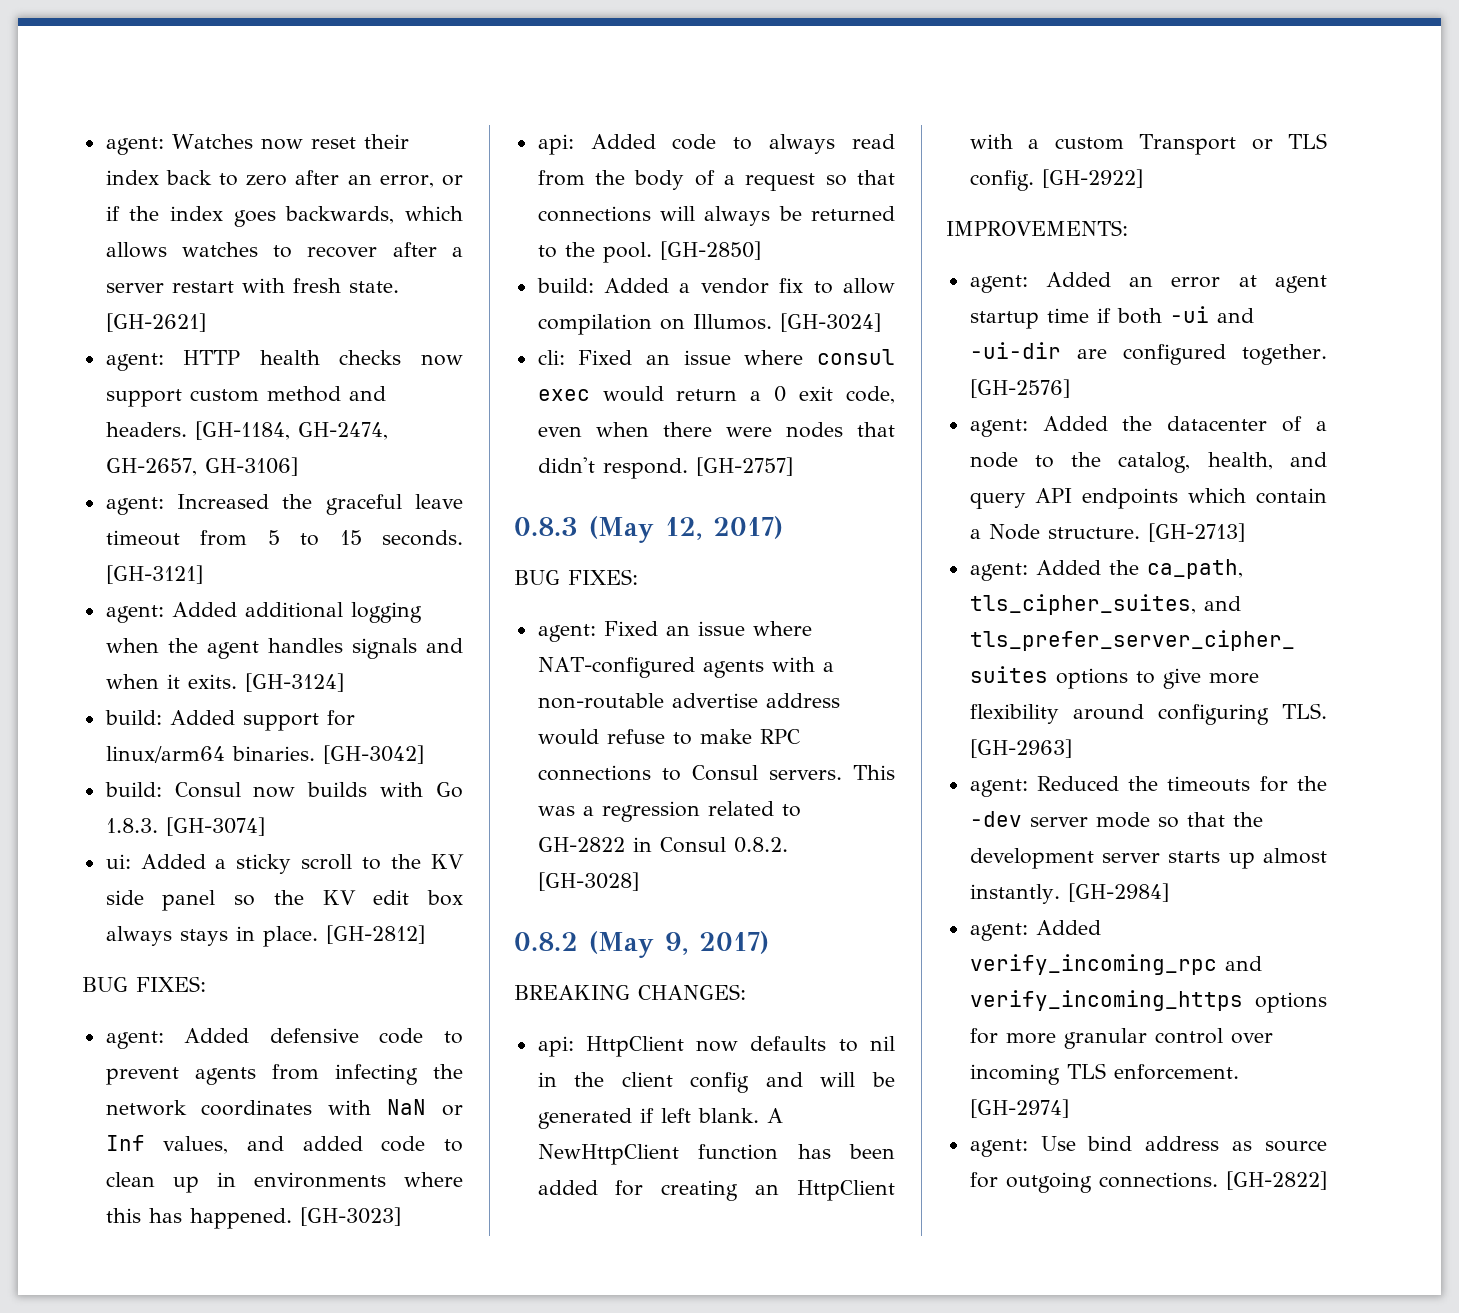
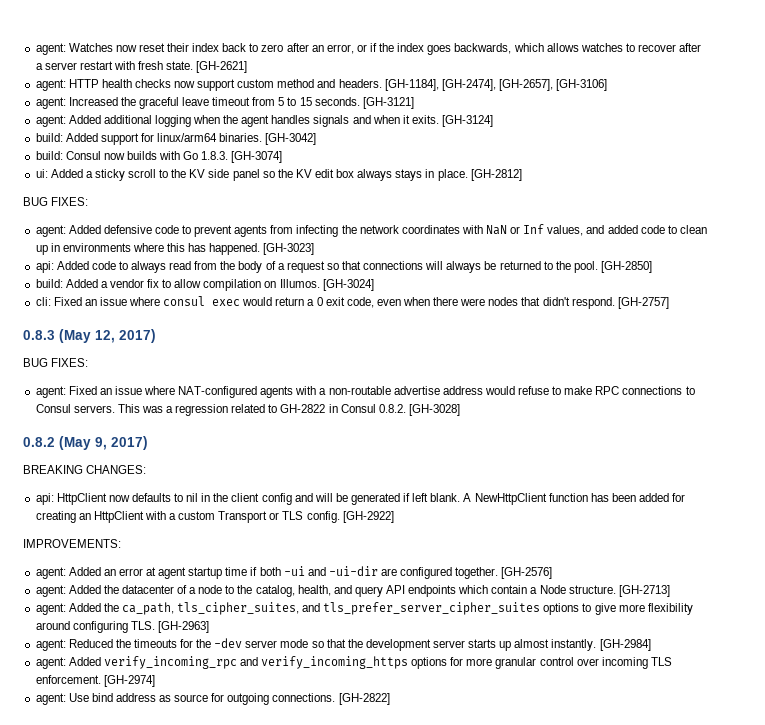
[194,421,388,440] [105,457,298,476] [GH-1184, GH-2474, GH-2657, GH-3106] -> [384,79,608,91] [GH-1184], [GH-2474], [GH-2657], [GH-3106]

